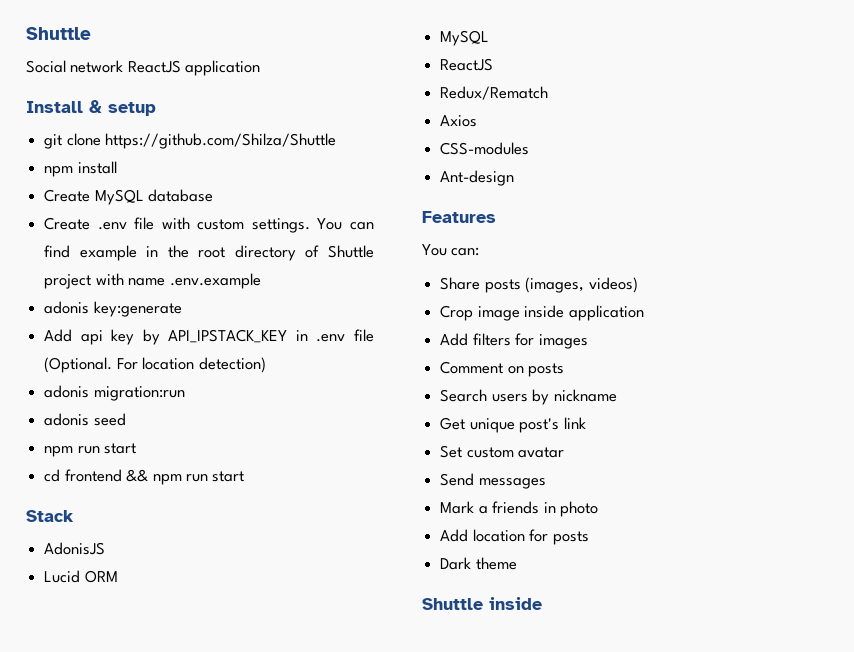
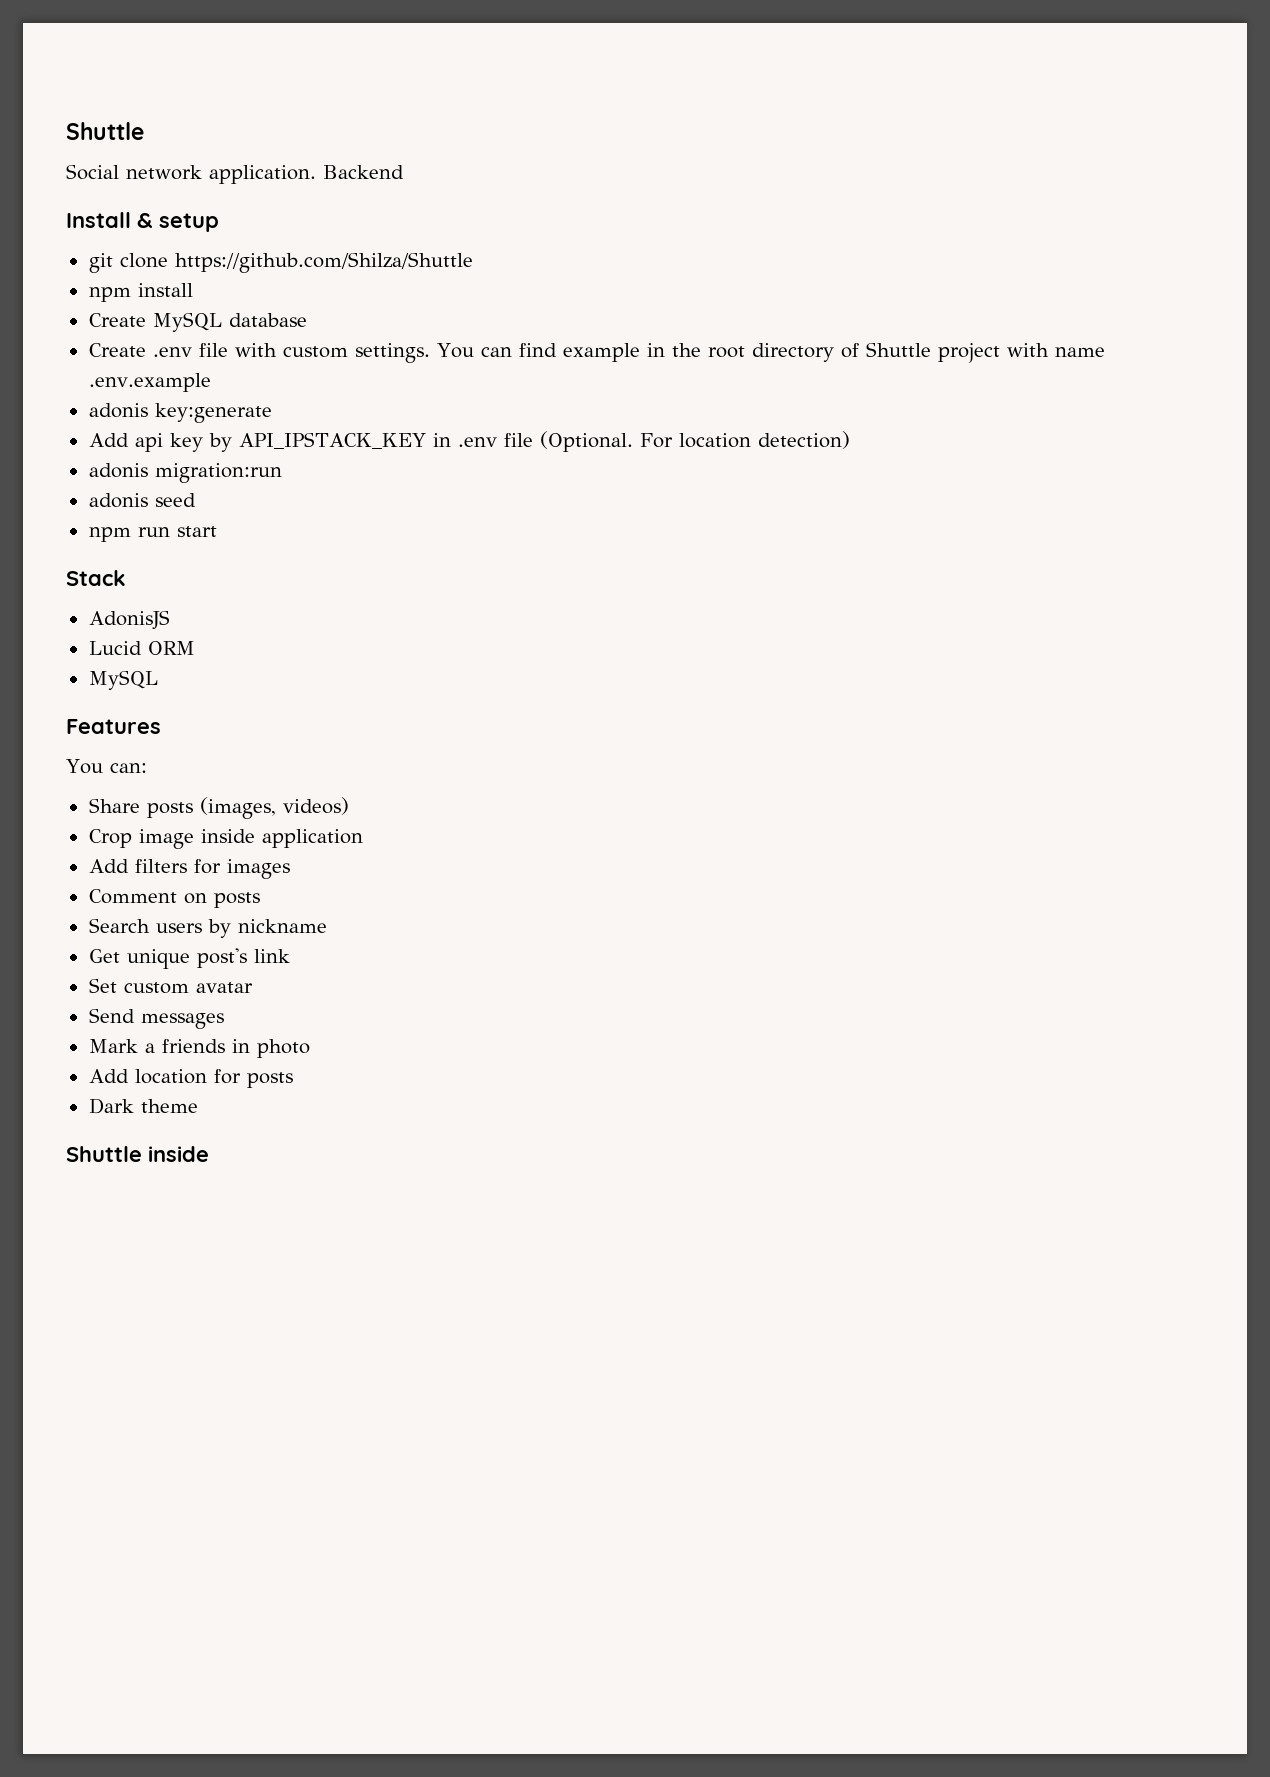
[127,60,261,76] ReactJS application -> [209,165,404,184] application. Backend
[44,469,245,485] // cd frontend && npm run start -> (217, 531) none
[440,58,494,71] [440,86,549,100] [440,115,478,127] [440,142,530,155] [440,170,515,186] // ReactJS // Redux/Rematch // Axios // CSS-modules // Ant-design -> (158, 680) none

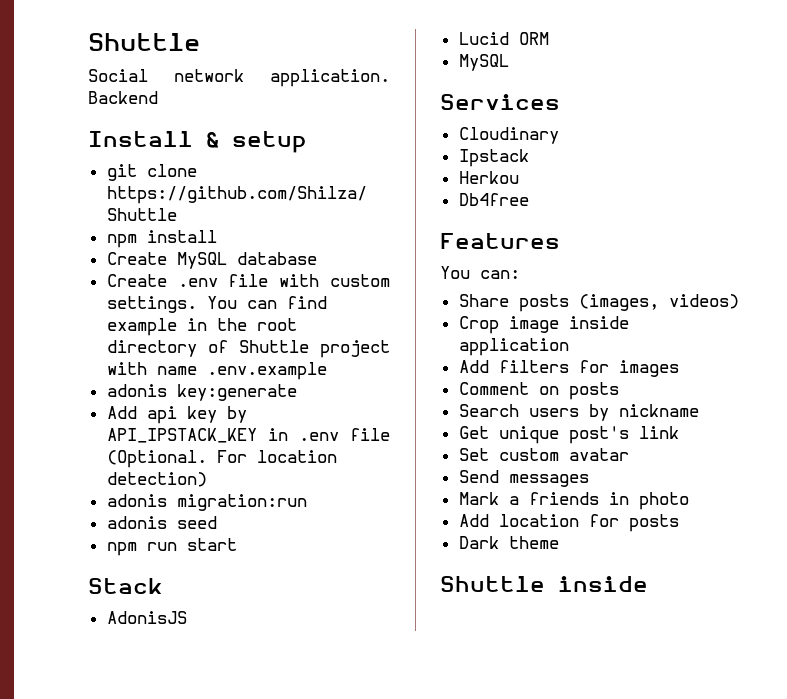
(158, 680) none -> [440,94,560,110] [458,127,559,144] [458,149,529,167] [458,171,519,184] [458,193,529,206] // Services // Cloudinary // Ipstack // Herkou // Db4free

